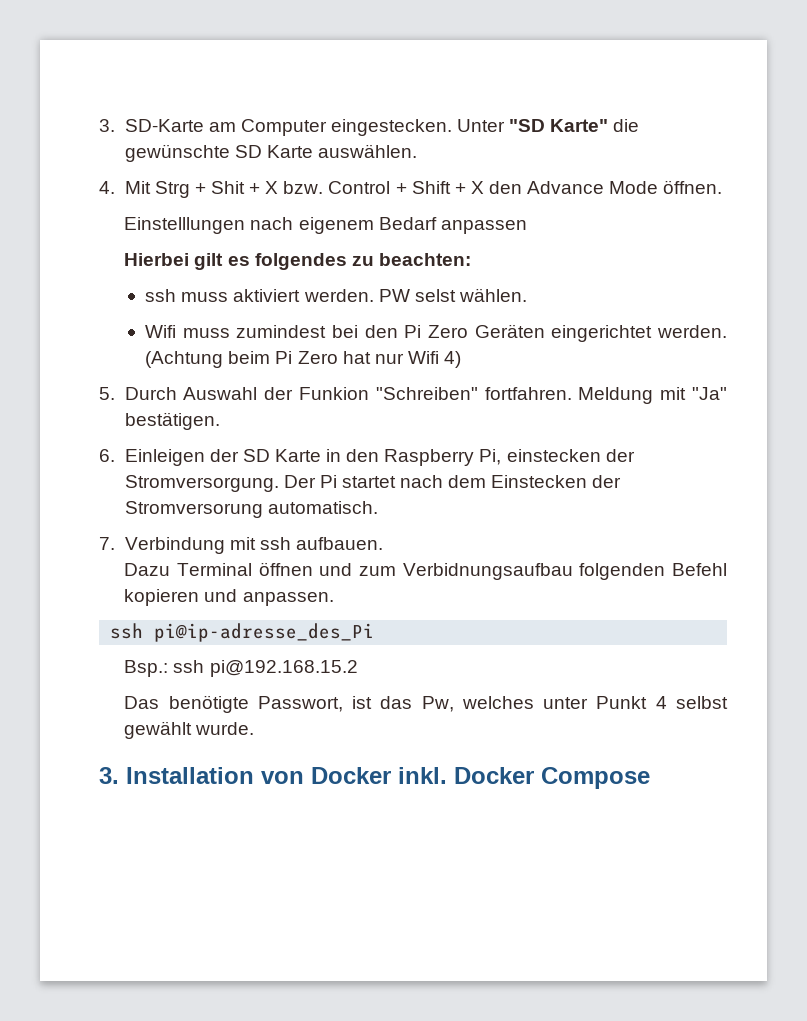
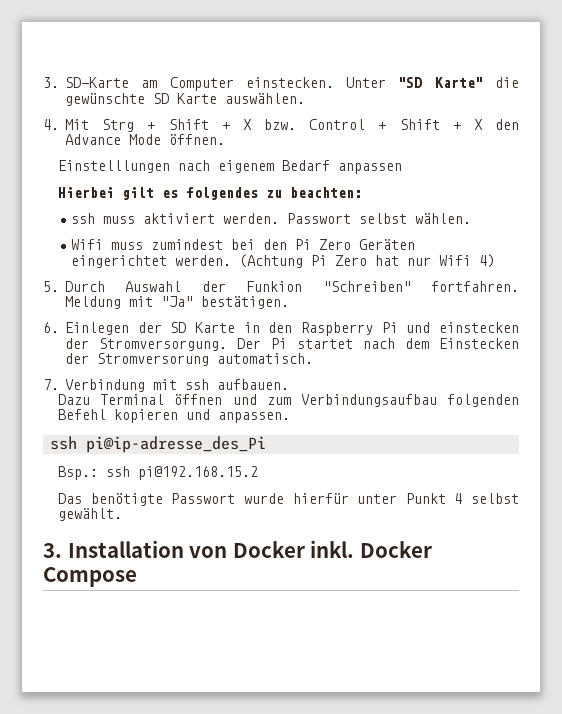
[330,119,452,136] eingestecken. -> [245,77,334,88] einstecken.
[210,181,245,194] Shit -> [168,119,209,130] Shift
[378,289,456,302] PW selst -> [287,213,408,224] Passwort selbst
[228,351,271,364] beim -> (304, 261) none
[124,449,205,466] Einleigen -> [65,322,129,335] Einlegen
[479,449,502,465] Pi, -> [381,322,431,333] Pi und
[402,563,573,580] Verbidnungsaufbau -> [300,394,437,407] Verbindungsaufbau
[257,696,534,712] Passwort, ist das Pw, welches -> [171,493,349,504] Passwort wurde hierfür
[124,721,255,739] gewählt wurde. -> [58,508,123,521] gewählt.

